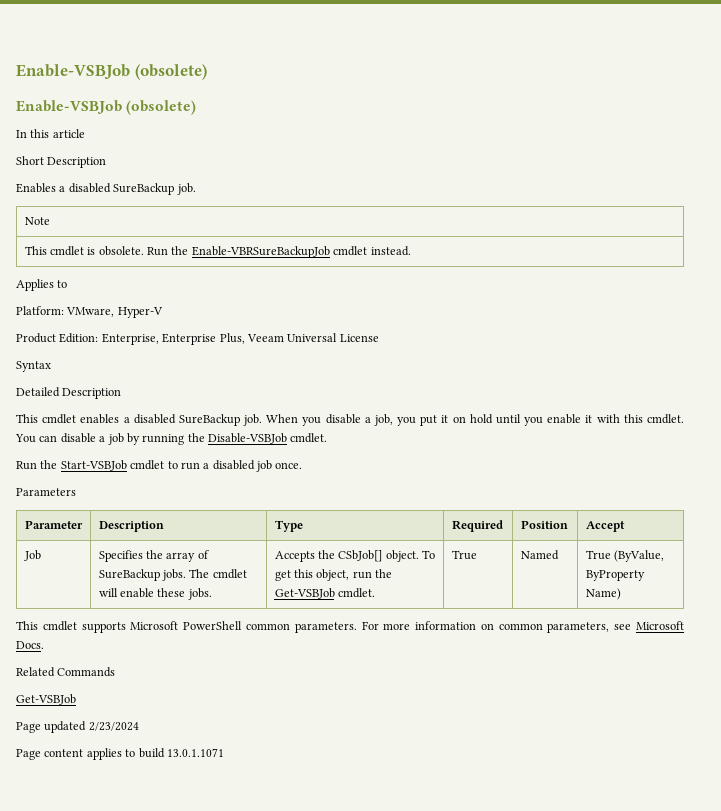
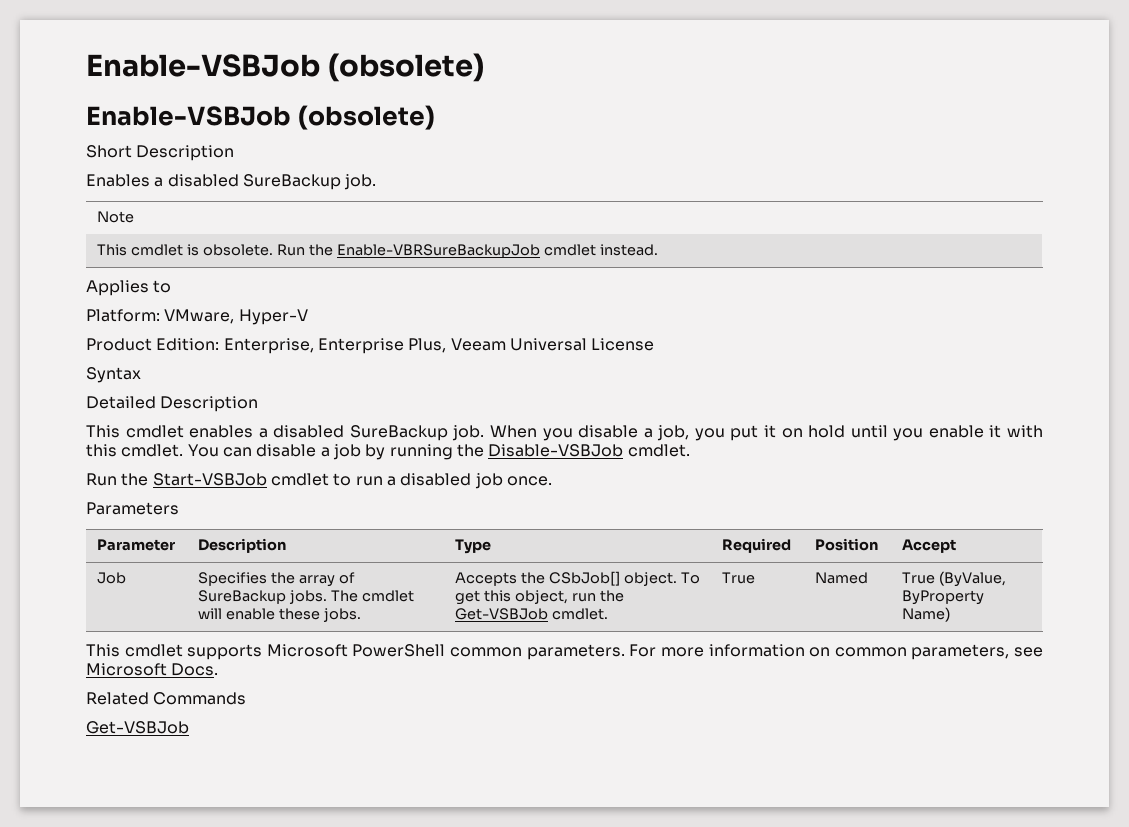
[16,129,85,138] // In this article -> (435, 117) none
[16,721,139,733] [16,748,224,760] // Page updated 2/23/2024 // Page content applies to build 13.0.1.1071 -> (189, 727) none

